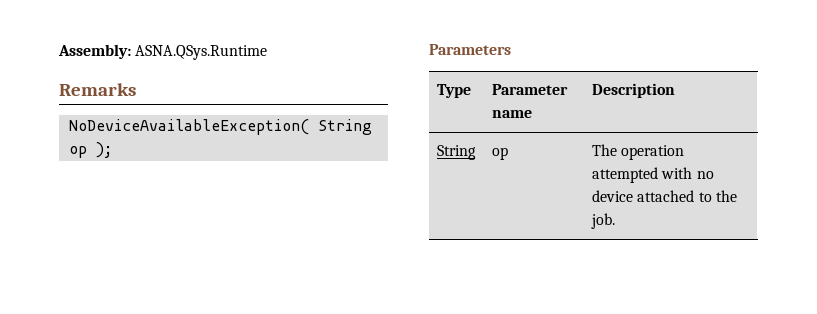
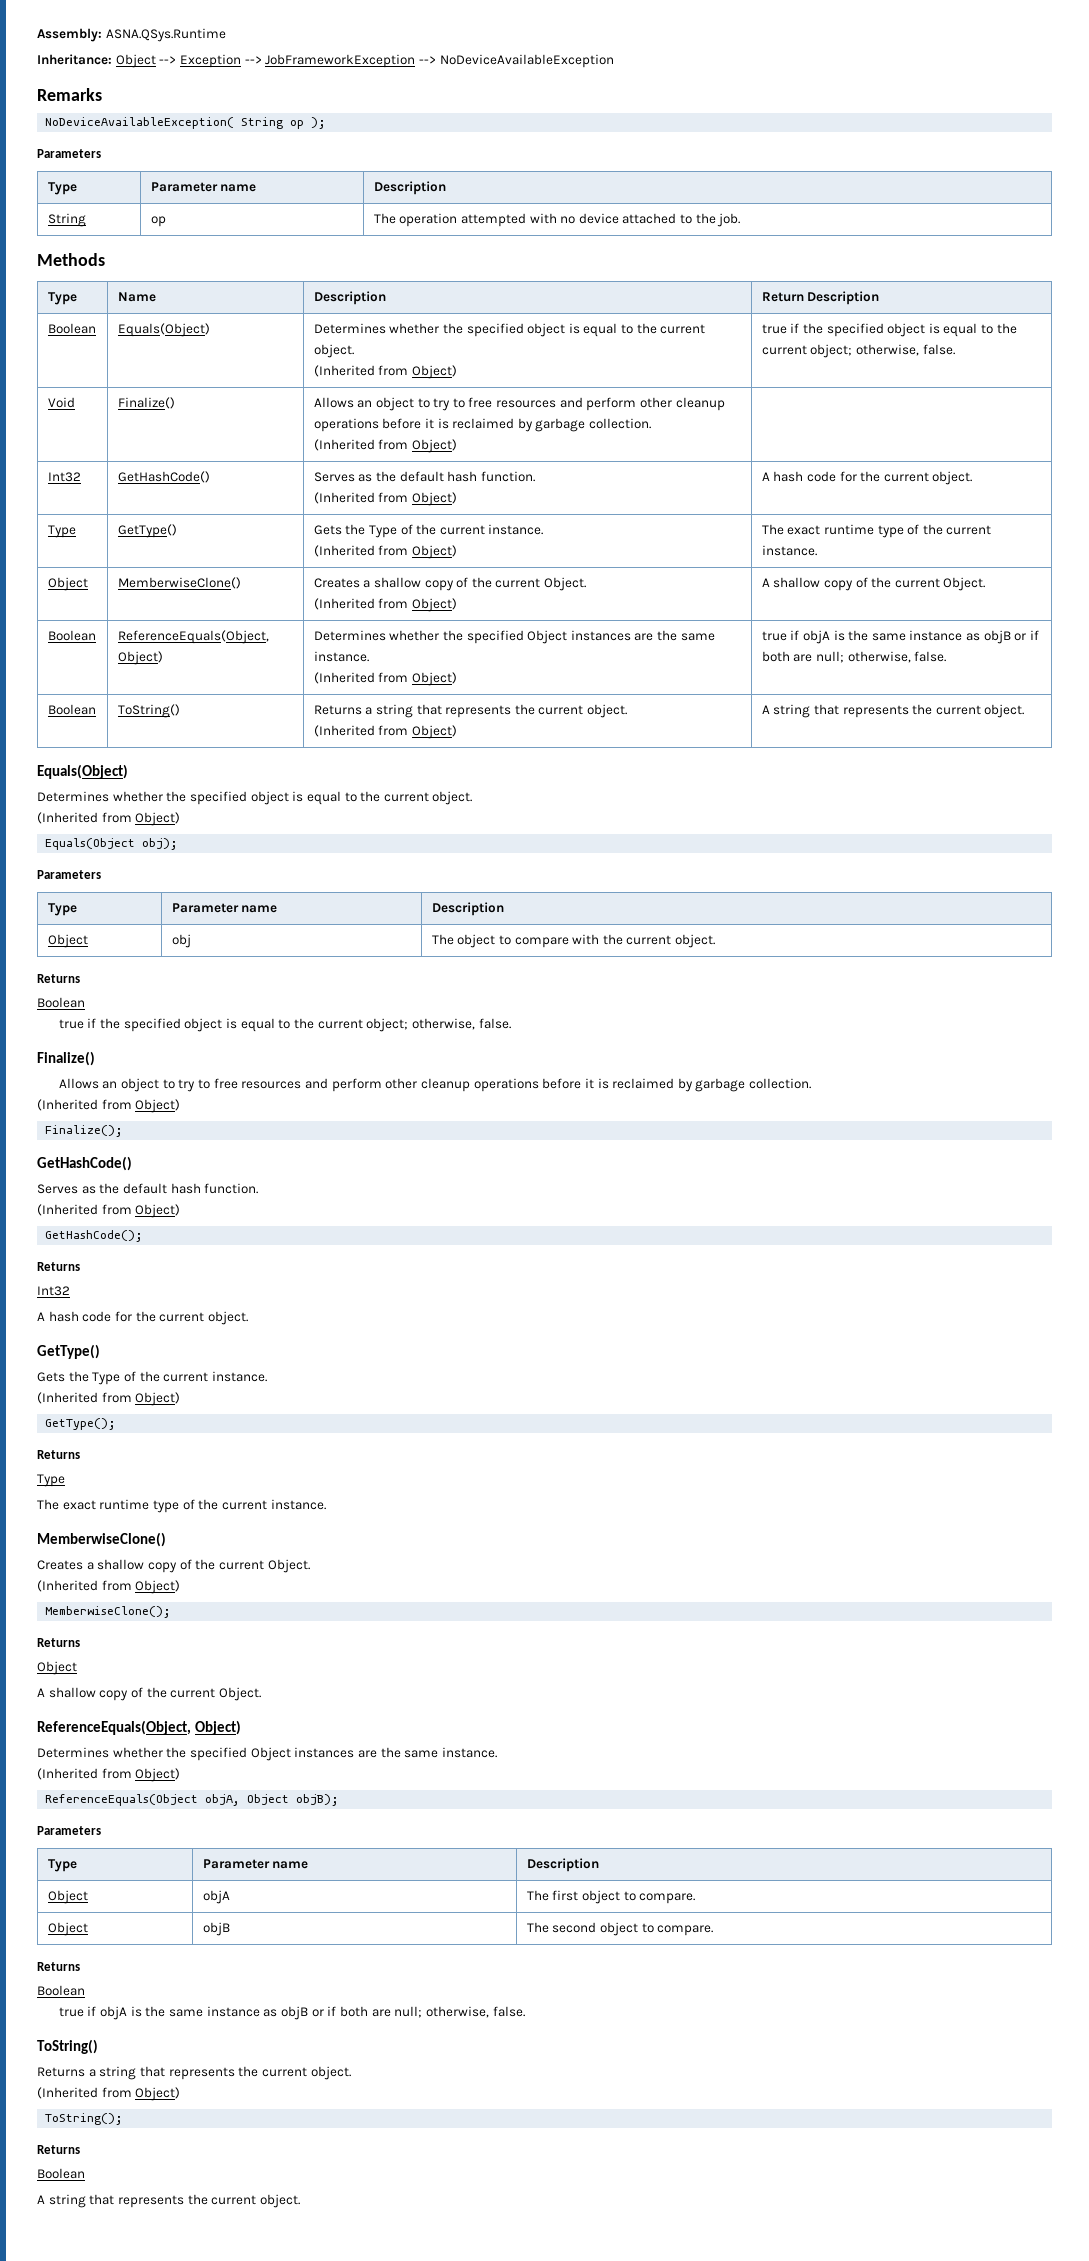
(268, 52) none -> [37,54,614,68] // Inheritance: Object --> Exception --> JobFrameworkException --> NoDeviceAvailableException
(616, 221) none -> [37,253,105,266] [47,292,77,305] [117,292,156,302] [313,291,386,305] [761,291,880,305] [47,323,96,334] [117,323,210,337] [313,323,706,337] [313,344,354,358] [313,365,457,379] [761,323,1017,337] [761,344,955,358] [47,397,75,408] [117,397,175,409] [313,397,725,411] [313,418,652,432] [313,439,457,453] [47,472,81,482] [117,471,210,483] [313,471,535,482] [313,492,457,506] [761,471,973,485] [47,525,76,538] [117,524,177,538] [313,524,544,538] [313,545,457,559] [761,524,992,538] [761,545,817,556] [47,577,88,591] [117,577,241,589] [313,577,587,591] [313,598,457,612] [761,577,986,591] [47,630,96,641] [117,630,269,644] [117,651,163,665] [313,630,715,644] [313,651,369,662] [313,672,457,686] [761,630,1040,644] [761,651,947,663] [47,704,96,715] [117,704,180,718] [313,704,628,718] [313,725,457,739] [761,704,1025,718] [37,764,128,779] [37,791,473,805] [37,812,181,826] [45,838,179,850] [37,870,101,879] [47,903,77,916] [171,903,278,913] [431,902,504,916] [47,934,88,948] [171,934,191,948] [431,934,716,948] [37,974,80,983] [37,997,85,1008] [58,1018,511,1032] [37,1051,95,1066] [58,1078,812,1092] [37,1099,181,1113] [45,1125,124,1137] [37,1156,132,1171] [37,1183,259,1194] [37,1204,181,1218] [45,1230,144,1242] [37,1262,80,1271] [37,1286,70,1296] [37,1311,248,1325] [37,1344,100,1359] [37,1371,267,1385] [37,1392,181,1406] [45,1418,117,1430] [37,1450,80,1459] [37,1474,65,1487] [37,1499,326,1513] [37,1532,166,1547] [37,1559,310,1573] [37,1580,181,1594] [45,1606,172,1618] [37,1638,80,1647] [37,1661,77,1675] [37,1687,261,1701] [37,1720,242,1735] [37,1747,497,1761] [37,1768,181,1782] [45,1794,340,1806] [37,1826,101,1835] [47,1859,77,1872] [202,1859,309,1869] [526,1858,599,1872] [47,1890,88,1904] [202,1890,230,1904] [526,1890,696,1904] [47,1922,88,1936] [202,1922,230,1936] [526,1922,714,1936] [37,1962,80,1971] [37,1985,85,1996] [58,2006,525,2020] [37,2039,98,2054] [37,2066,351,2080] [37,2087,181,2101] [45,2113,124,2125] [37,2145,80,2154] [37,2168,85,2179] [37,2194,300,2208] // Methods // Type | Name | Description | Return Description // Boolean | Equals(Object) | Determines whether the specified object is equal to the current object. // (Inherited from Object) | true if the specified object is equal to the current object; otherwise, false. // Void | Finalize() | Allows an object to try to free resources and perform other cleanup operations before it is reclaimed by garbage collection. // (Inherited from Object) | // Int32 | GetHashCode() | Serves as the default hash function. // (Inherited from Object) | A hash code for the current object. // Type | GetType() | Gets the Type of the current instance. // (Inherited from Object) | The exact runtime type of the current instance. // Object | MemberwiseClone() | Creates a shallow copy of the current Object. // (Inherited from Object) | A shallow copy of the current Object. // Boolean | ReferenceEquals(Object, Object) | Determines whether the specified Object instances are the same instance. // (Inherited from Object) | true if objA is the same instance as objB or if both are null; otherwise, false. // Boolean | ToString() | Returns a string that represents the current object. // (Inherited from Object) | A string that represents the current object. // Equals(Object) // Determines whether the specified object is equal to the current object. // (Inherited from Object) // Equals(Object obj); // Parameters // Type | Parameter name | Description // Object | obj | The object to compare with the current object. // Returns // Boolean // true if the specified object is equal to the current object; otherwise, false. // Finalize() // Allows an object to try to free resources and perform other cleanup operations before it is reclaimed by garbage collection. // (Inherited from Object) // Finalize(); // GetHashCode() // Serves as the default hash function. // (Inherited from Object) // GetHashCode(); // Returns // Int32 // A hash code for the current object. // GetType() // Gets the Type of the current instance. // (Inherited from Object) // GetType(); // Returns // Type // The exact runtime type of the current instance. // MemberwiseClone() // Creates a shallow copy of the current Object. // (Inherited from Object) // MemberwiseClone(); // Returns // Object // A shallow copy of the current Object. // ReferenceEquals(Object, Object) // Determines whether the specified Object instances are the same instance. // (Inherited from Object) // ReferenceEquals(Object objA, Object objB); // Parameters // Type | Parameter name | Description // Object | objA | The first object to compare. // Object | objB | The second object to compare. // Returns // Boolean // true if objA is the same instance as objB or if both are null; otherwise, false. // ToString() // Returns a string that represents the current object. // (Inherited from Object) // ToString(); // Returns // Boolean // A string that represents the current object.

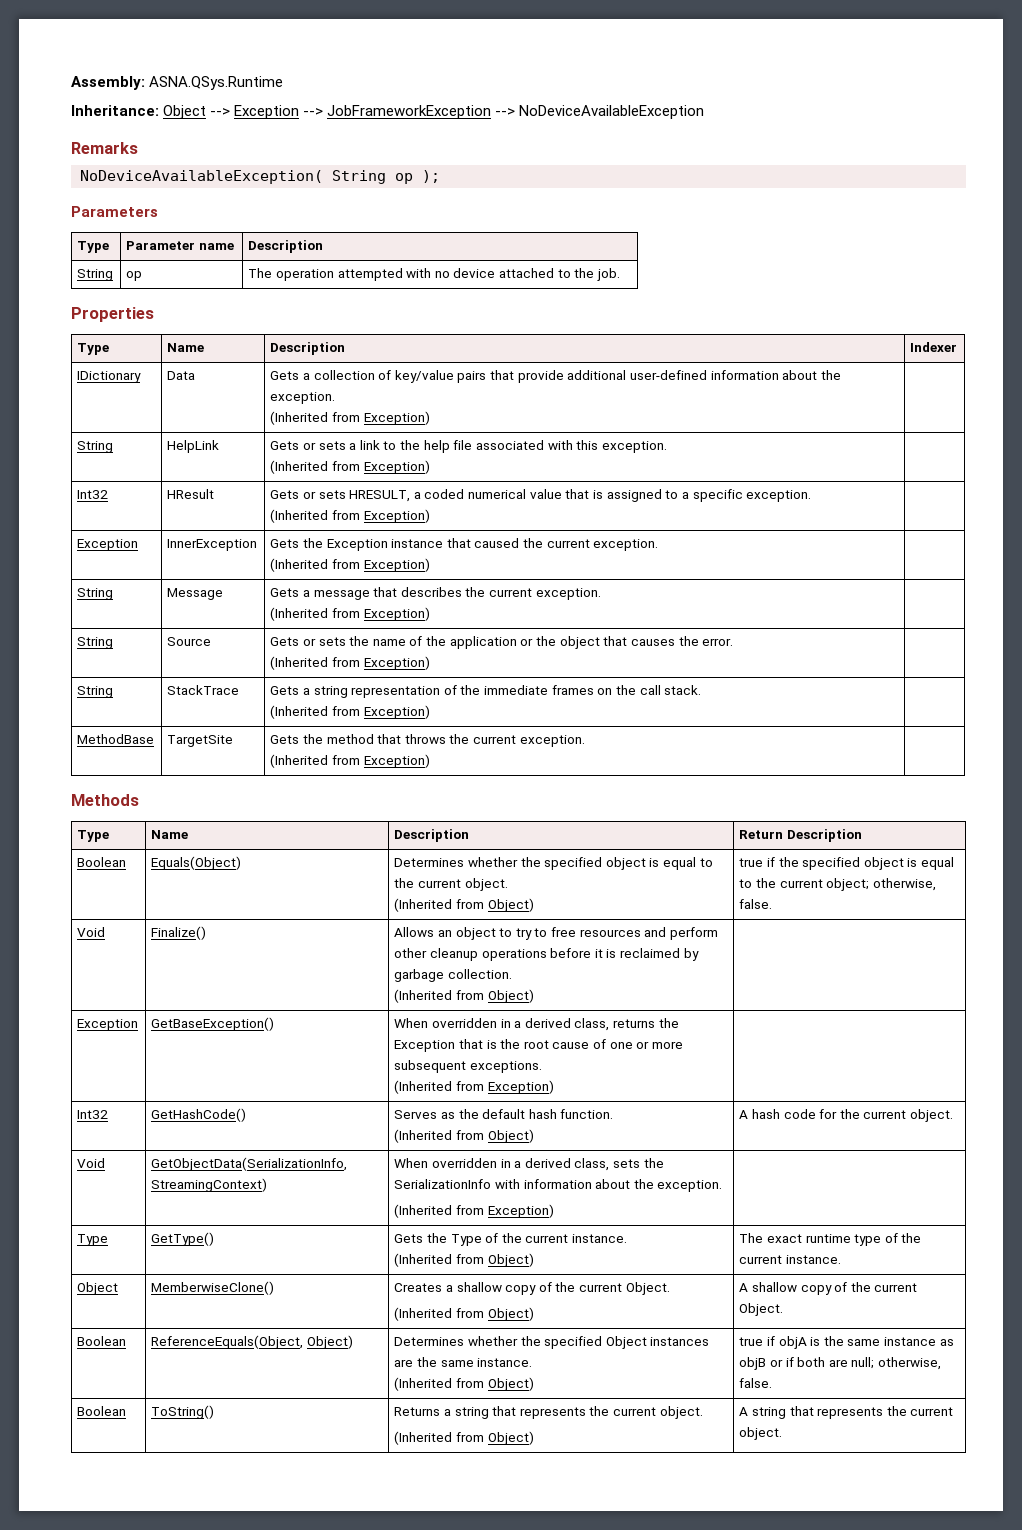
(741, 220) none -> [71,307,154,322] [77,343,110,355] [167,343,205,352] [270,342,346,355] [910,342,958,352] [77,371,142,383] [167,371,196,380] [270,370,841,383] [270,392,336,404] [270,411,430,425] [77,441,114,453] [167,440,220,453] [270,440,667,453] [270,460,430,474] [77,490,109,499] [167,489,215,499] [270,489,812,502] [270,509,430,523] [77,539,139,551] [167,539,258,551] [270,538,659,551] [270,558,430,572] [77,588,114,600] [167,588,224,600] [270,587,601,600] [270,607,430,621] [77,637,114,649] [167,637,212,646] [270,636,734,649] [270,656,430,670] [77,686,114,698] [167,685,240,695] [270,685,702,698] [270,705,430,719] [77,734,155,744] [167,735,234,747] [270,734,585,747] [270,754,430,768] // Properties // Type | Name | Description | Indexer // IDictionary | Data | Gets a collection of key/value pairs that provide additional user-defined information about the exception. // (Inherited from Exception) | // String | HelpLink | Gets or sets a link to the help file associated with this exception. // (Inherited from Exception) | // Int32 | HResult | Gets or sets HRESULT, a coded numerical value that is assigned to a specific exception. // (Inherited from Exception) | // Exception | InnerException | Gets the Exception instance that caused the current exception. // (Inherited from Exception) | // String | Message | Gets a message that describes the current exception. // (Inherited from Exception) | // String | Source | Gets or sets the name of the application or the object that causes the error. // (Inherited from Exception) | // String | StackTrace | Gets a string representation of the immediate frames on the call stack. // (Inherited from Exception) | // MethodBase | TargetSite | Gets the method that throws the current exception. // (Inherited from Exception) |
(457, 446) none -> [77,1019,139,1031] [151,1017,275,1031] [394,1018,679,1031] [394,1039,684,1052] [394,1060,542,1073] [394,1080,554,1094] // Exception | GetBaseException() | When overridden in a derived class, returns the Exception that is the root cause of one or more subsequent exceptions. // (Inherited from Exception) |
(973, 478) none -> [77,1158,106,1168] [151,1157,348,1171] [151,1178,268,1192] [394,1158,664,1171] [394,1179,723,1192] [394,1204,554,1218] // Void | GetObjectData(SerializationInfo, StreamingContext) | When overridden in a derived class, sets the SerializationInfo with information about the exception. // (Inherited from Exception) |
[37,764,128,779] [37,791,473,805] [37,812,181,826] [45,838,179,850] [37,870,101,879] [47,903,77,916] [171,903,278,913] [431,902,504,916] [47,934,88,948] [171,934,191,948] [431,934,716,948] [37,974,80,983] [37,997,85,1008] [58,1018,511,1032] [37,1051,95,1066] [58,1078,812,1092] [37,1099,181,1113] [45,1125,124,1137] [37,1156,132,1171] [37,1183,259,1194] [37,1204,181,1218] [45,1230,144,1242] [37,1262,80,1271] [37,1286,70,1296] [37,1311,248,1325] [37,1344,100,1359] [37,1371,267,1385] [37,1392,181,1406] [45,1418,117,1430] [37,1450,80,1459] [37,1474,65,1487] [37,1499,326,1513] [37,1532,166,1547] [37,1559,310,1573] [37,1580,181,1594] [45,1606,172,1618] [37,1638,80,1647] [37,1661,77,1675] [37,1687,261,1701] [37,1720,242,1735] [37,1747,497,1761] [37,1768,181,1782] [45,1794,340,1806] [37,1826,101,1835] [47,1859,77,1872] [202,1859,309,1869] [526,1858,599,1872] [47,1890,88,1904] [202,1890,230,1904] [526,1890,696,1904] [47,1922,88,1936] [202,1922,230,1936] [526,1922,714,1936] [37,1962,80,1971] [37,1985,85,1996] [58,2006,525,2020] [37,2039,98,2054] [37,2066,351,2080] [37,2087,181,2101] [45,2113,124,2125] [37,2145,80,2154] [37,2168,85,2179] [37,2194,300,2208] // Equals(Object) // Determines whether the specified object is equal to the current object. // (Inherited from Object) // Equals(Object obj); // Parameters // Type | Parameter name | Description // Object | obj | The object to compare with the current object. // Returns // Boolean // true if the specified object is equal to the current object; otherwise, false. // Finalize() // Allows an object to try to free resources and perform other cleanup operations before it is reclaimed by garbage collection. // (Inherited from Object) // Finalize(); // GetHashCode() // Serves as the default hash function. // (Inherited from Object) // GetHashCode(); // Returns // Int32 // A hash code for the current object. // GetType() // Gets the Type of the current instance. // (Inherited from Object) // GetType(); // Returns // Type // The exact runtime type of the current instance. // MemberwiseClone() // Creates a shallow copy of the current Object. // (Inherited from Object) // MemberwiseClone(); // Returns // Object // A shallow copy of the current Object. // ReferenceEquals(Object, Object) // Determines whether the specified Object instances are the same instance. // (Inherited from Object) // ReferenceEquals(Object objA, Object objB); // Parameters // Type | Parameter name | Description // Object | objA | The first object to compare. // Object | objB | The second object to compare. // Returns // Boolean // true if objA is the same instance as objB or if both are null; otherwise, false. // ToString() // Returns a string that represents the current object. // (Inherited from Object) // ToString(); // Returns // Boolean // A string that represents the current object. -> (783, 1433) none

